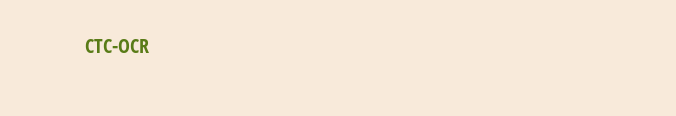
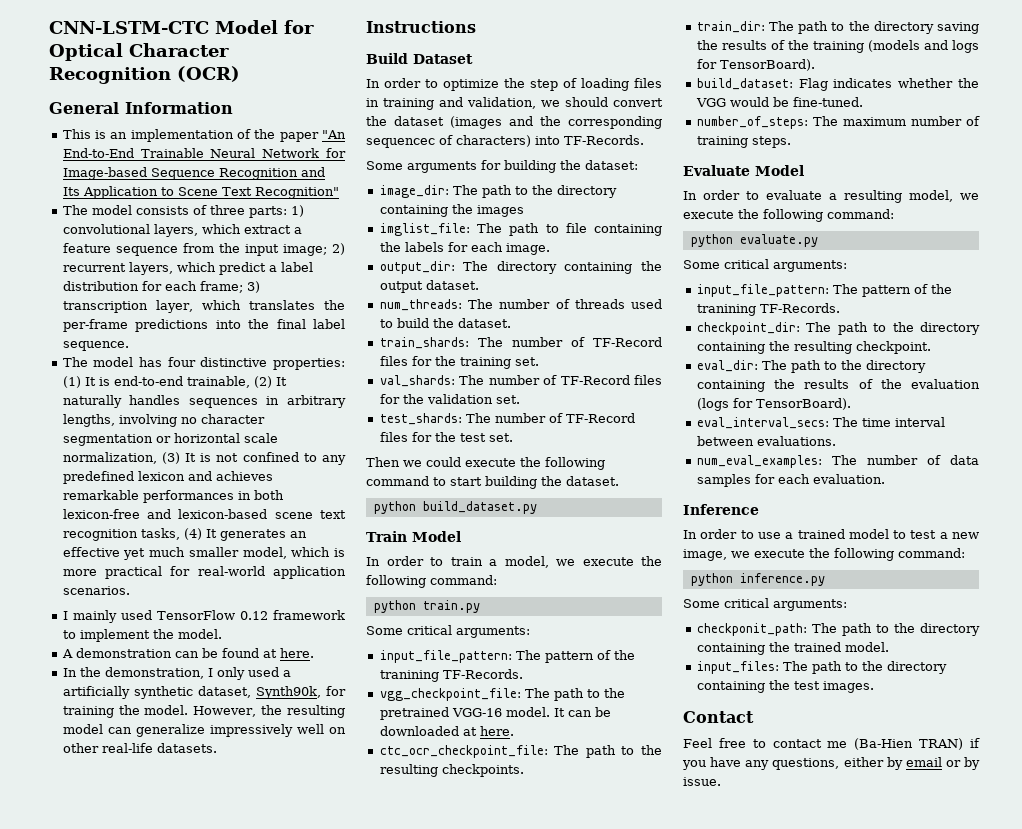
[85,39,149,53] CTC-OCR -> [49,20,314,34] [49,43,229,61] [49,66,240,84] [49,102,233,114] [62,129,346,142] [62,148,346,158] [62,167,325,180] [62,186,339,199] [62,205,304,218] [62,224,302,237] [62,243,345,256] [62,262,313,275] [62,281,260,293] [62,300,345,313] [62,319,345,332] [62,341,129,351] [62,357,345,370] [62,376,287,388] [62,395,346,408] [62,414,265,427] [62,433,278,446] [62,452,346,465] [62,471,273,484] [62,490,284,503] [62,509,346,519] [62,528,307,541] [62,547,345,560] [62,566,346,579] [62,586,130,595] [62,610,345,623] [62,629,222,642] [61,648,314,658] [62,667,291,680] [62,686,346,699] [62,705,345,718] [62,724,347,737] [62,743,217,753] [366,21,476,33] [366,53,473,64] [366,78,662,91] [366,97,663,110] [366,116,662,129] [366,135,644,148] [366,160,638,173] [379,185,617,198] [379,204,524,217] [379,223,662,236] [379,242,550,255] [379,261,662,274] [379,280,479,293] [379,299,662,311] [379,318,511,328] [379,337,662,349] [379,356,539,369] [379,375,662,387] [379,394,520,404] [379,413,635,425] [379,432,513,442] [366,457,605,470] [366,476,619,489] [373,501,537,514] [366,531,461,542] [366,556,662,568] [366,575,497,588] [373,600,480,613] [366,625,530,638] [379,650,635,663] [379,669,523,682] [379,688,625,701] [379,707,611,720] [379,726,514,736] [379,745,662,758] [379,764,524,777] [696,21,979,34] [696,40,979,53] [696,59,815,71] [696,78,979,91] [695,97,863,107] [696,116,980,129] [696,136,791,148] [683,165,804,176] [683,190,979,203] [683,209,894,222] [690,234,818,247] [683,259,847,272] [696,284,952,297] [696,303,840,316] [696,322,980,335] [696,341,931,354] [696,360,926,373] [696,379,980,392] [696,398,851,411] [696,417,945,429] [696,436,836,446] [696,455,979,468] [696,474,885,487] [683,504,759,515] [683,529,979,539] [683,548,965,561] [690,573,825,586] [683,598,847,611] [696,623,980,636] [696,642,889,655] [696,661,947,674] [696,680,874,693] [683,711,754,723] [683,738,980,750] [682,757,980,770] [683,777,721,786] CNN-LSTM-CTC Model for Optical Character Recognition (OCR) // General Information // This is an implementation of the paper "An End-to-End Trainable Neural Network for Image-based Sequence Recognition and Its Application to Scene Text Recognition" // The model consists of three parts: 1) convolutional layers, which extract a feature sequence from the input image; 2) recurrent layers, which predict a label distribution for each frame; 3) transcription layer, which translates the per-frame predictions into the final label sequence. // The model has four distinctive properties: (1) It is end-to-end trainable, (2) It naturally handles sequences in arbitrary lengths, involving no character segmentation or horizontal scale normalization, (3) It is not confined to any predefined lexicon and achieves remarkable performances in both lexicon-free and lexicon-based scene text recognition tasks, (4) It generates an effective yet much smaller model, which is more practical for real-world application scenarios. // I mainly used TensorFlow 0.12 framework to implement the model. // A demonstration can be found at here. // In the demonstration, I only used a artificially synthetic dataset, Synth90k, for training the model. However, the resulting model can generalize impressively well on other real-life datasets. // Instructions // Build Dataset // In order to optimize the step of loading files in training and validation, we should convert the dataset (images and the corresponding sequencec of characters) into TF-Records. // Some arguments for building the dataset: // image_dir: The path to the directory containing the images // imglist_file: The path to file containing the labels for each image. // output_dir: The directory containing the output dataset. // num_threads: The number of threads used to build the dataset. // train_shards: The number of TF-Record files for the training set. // val_shards: The number of TF-Record files for the validation set. // test_shards: The number of TF-Record files for the test set. // Then we could execute the following command to start building the dataset. // python build_dataset.py // Train Model // In order to train a model, we execute the following command: // python train.py // Some critical arguments: // input_file_pattern: The pattern of the tranining TF-Records. // vgg_checkpoint_file: The path to the pretrained VGG-16 model. It can be downloaded at here. // ctc_ocr_checkpoint_file: The path to the resulting checkpoints. // train_dir: The path to the directory saving the results of the training (models and logs for TensorBoard). // build_dataset: Flag indicates whether the VGG would be fine-tuned. // number_of_steps: The maximum number of training steps. // Evaluate Model // In order to evaluate a resulting model, we execute the following command: // python evaluate.py // Some critical arguments: // input_file_pattern: The pattern of the tranining TF-Records. // checkpoint_dir: The path to the directory containing the resulting checkpoint. // eval_dir: The path to the directory containing the results of the evaluation (logs for TensorBoard). // eval_interval_secs: The time interval between evaluations. // num_eval_examples: The number of data samples for each evaluation. // Inference // In order to use a trained model to test a new image, we execute the following command: // python inference.py // Some critical arguments: // checkponit_path: The path to the directory containing the trained model. // input_files: The path to the directory containing the test images. // Contact // Feel free to contact me (Ba-Hien TRAN) if you have any questions, either by email or by issue.

